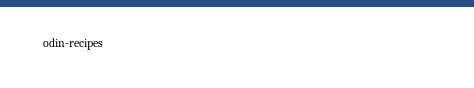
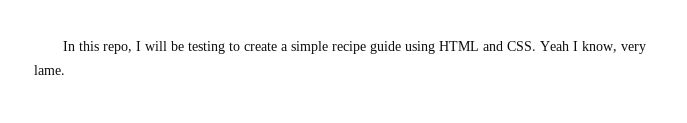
[43,38,103,50] odin-recipes -> [62,41,646,54] [34,65,65,75] In this repo, I will be testing to create a simple recipe guide using HTML and CSS. Yeah I know, very lame.

